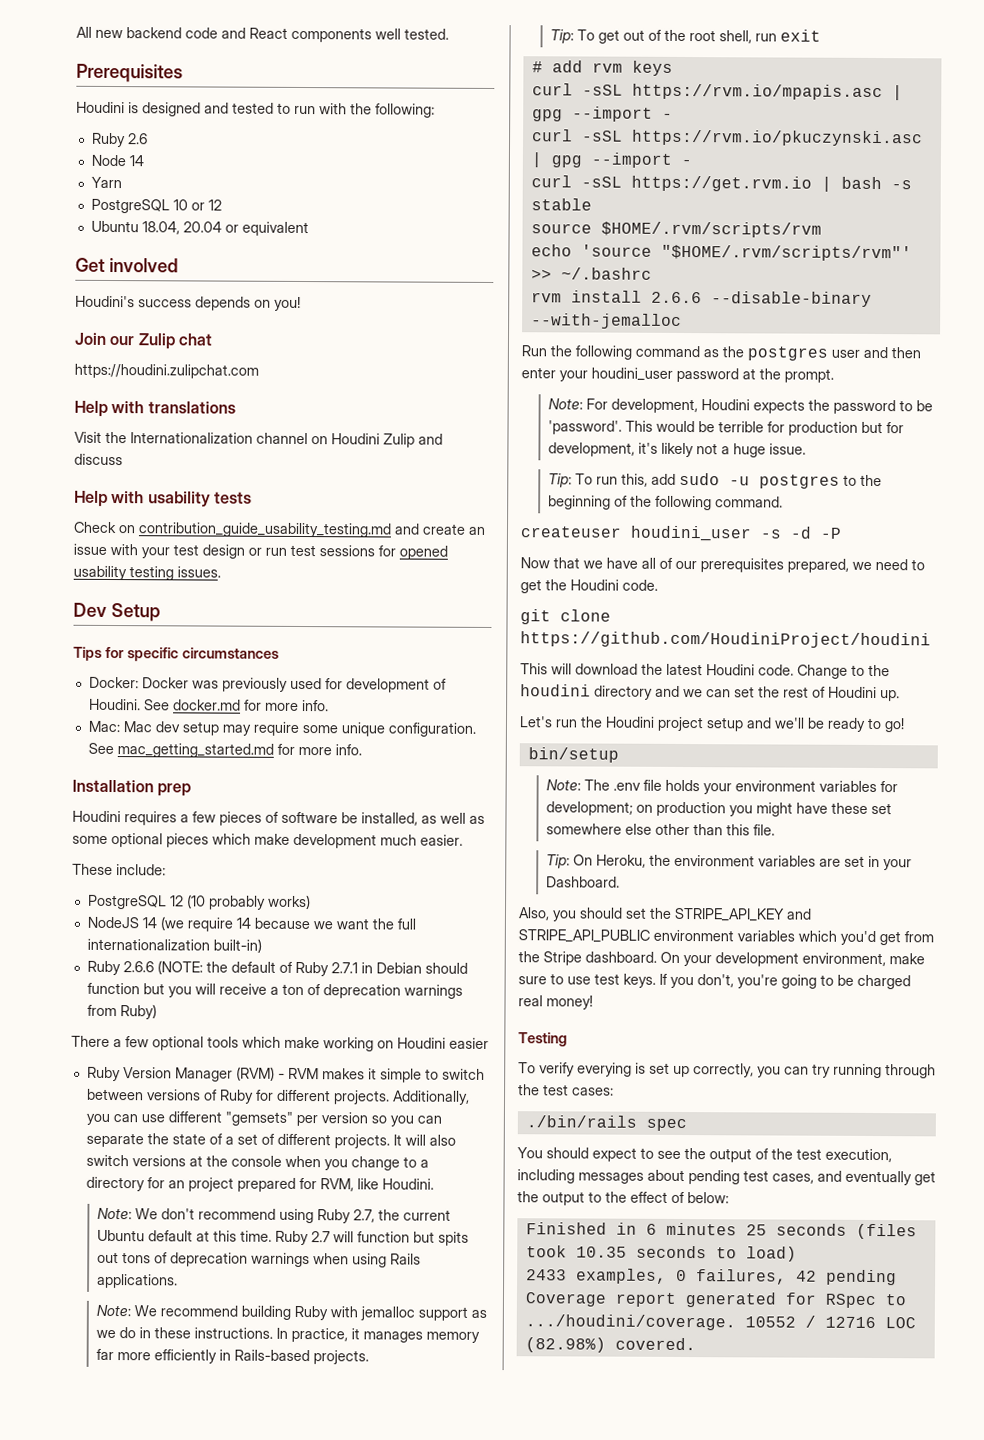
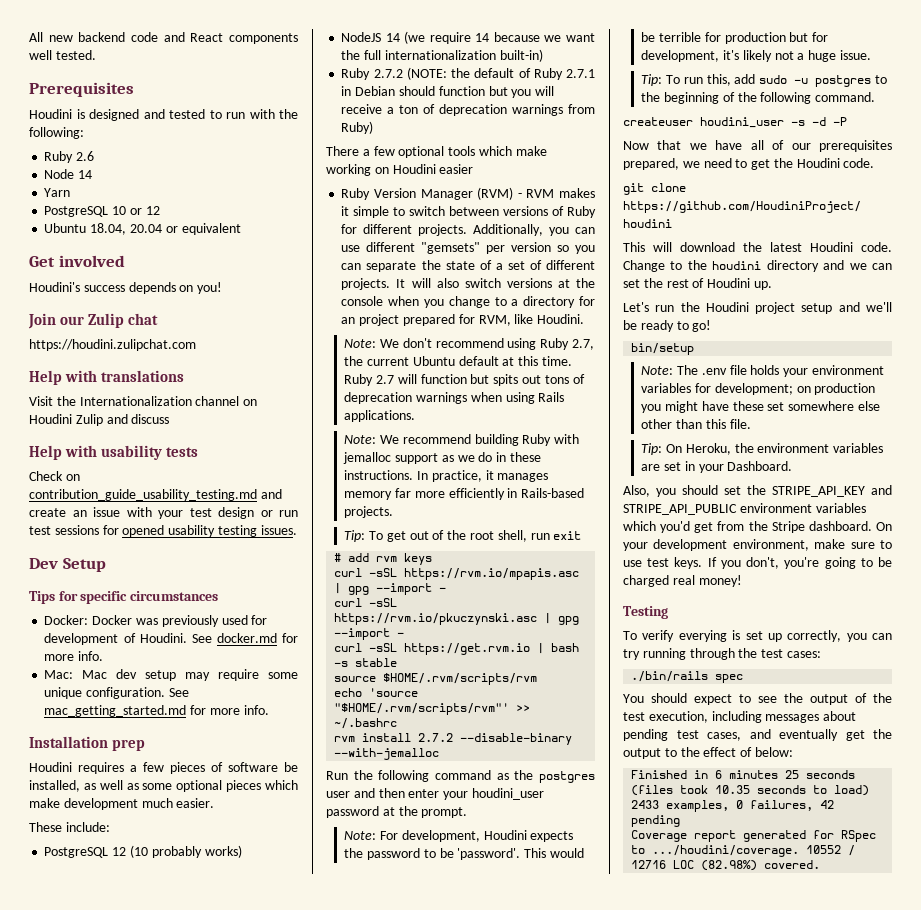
[122,961,154,973] 2.6.6 -> [373,69,403,78] 2.7.2
[650,291,702,304] 2.6.6 -> [418,733,454,742] 2.7.2

